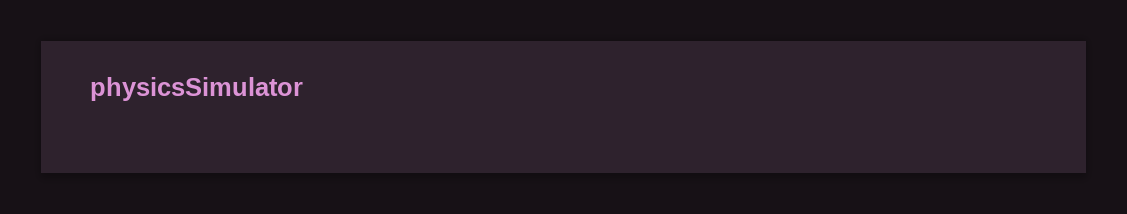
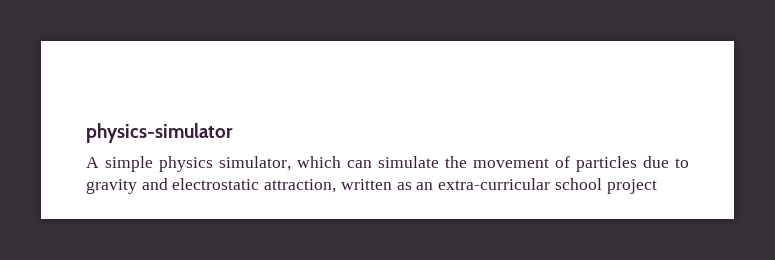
[90,77,303,101] physicsSimulator -> [86,123,233,143] [86,156,689,172] [86,178,657,194] physics-simulator // A simple physics simulator, which can simulate the movement of particles due to gravity and electrostatic attraction, written as an extra-curricular school project

